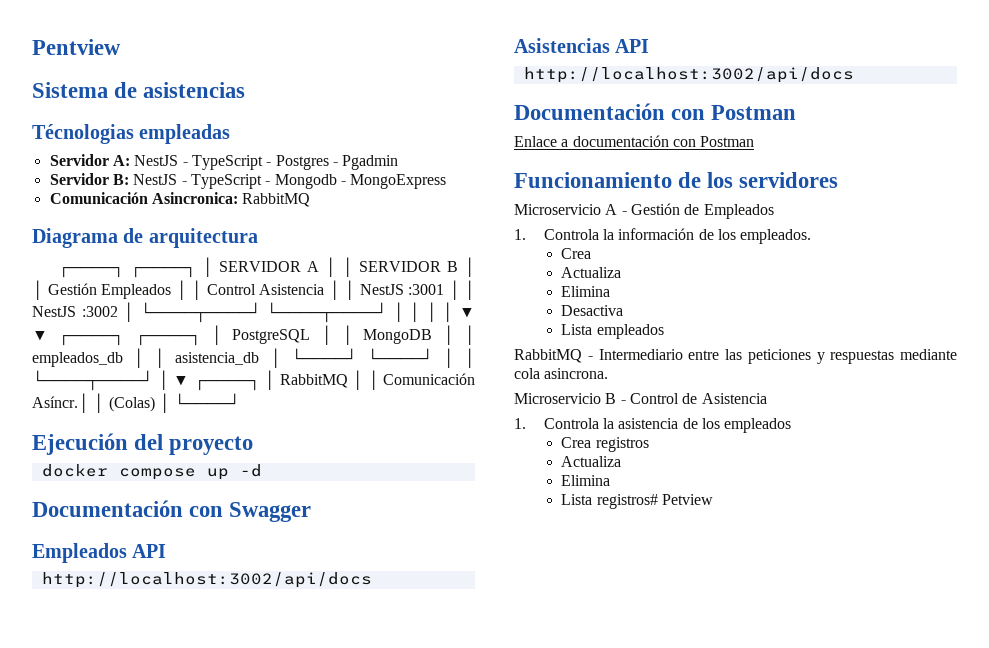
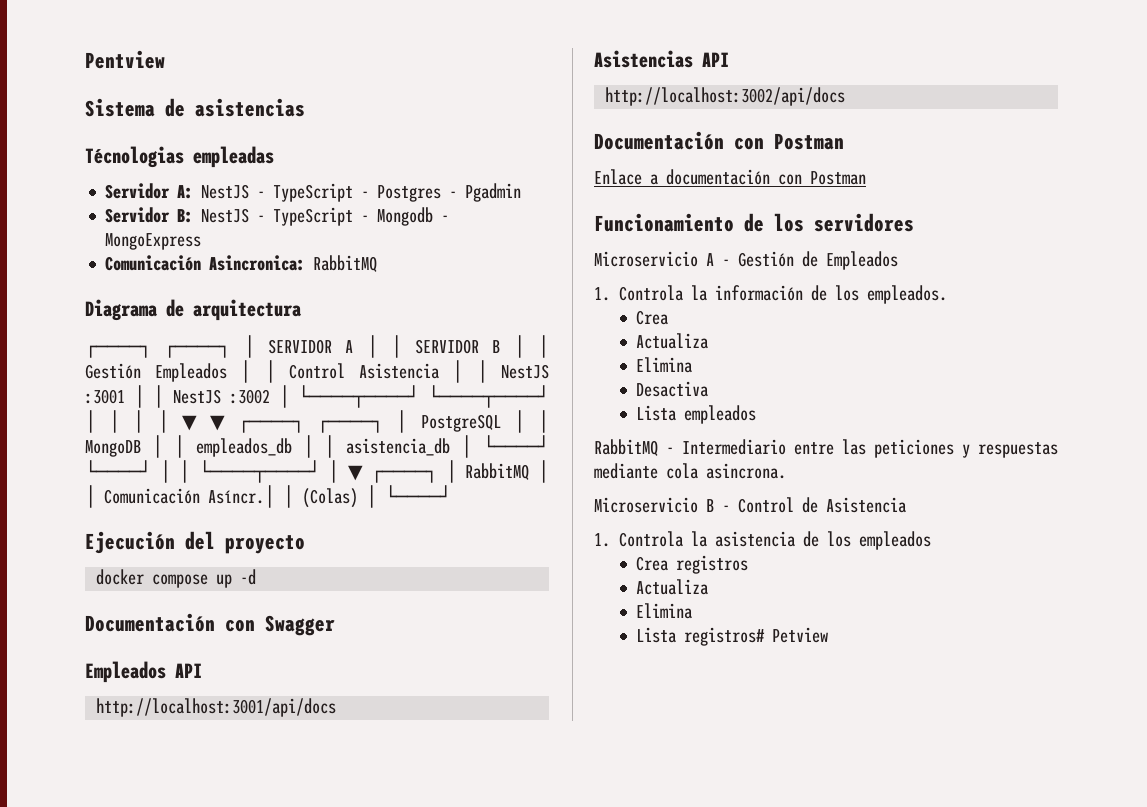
[41,572,372,588] http://localhost:3002/api/docs -> [96,698,337,717] http://localhost:3001/api/docs

